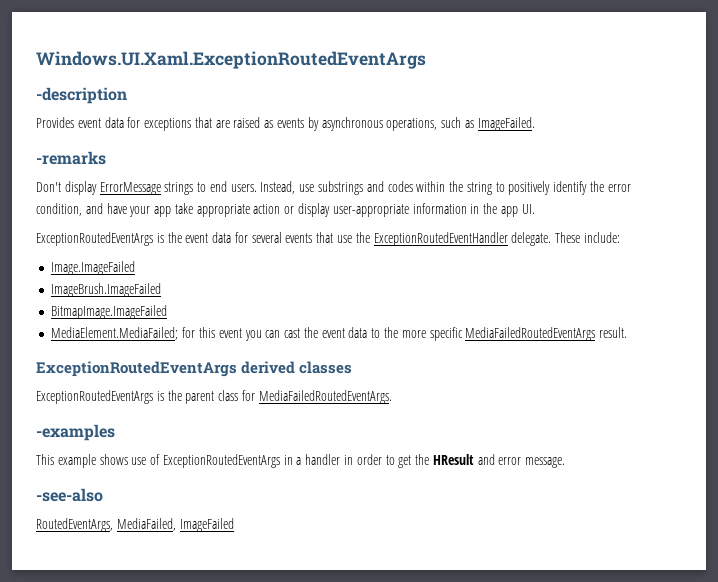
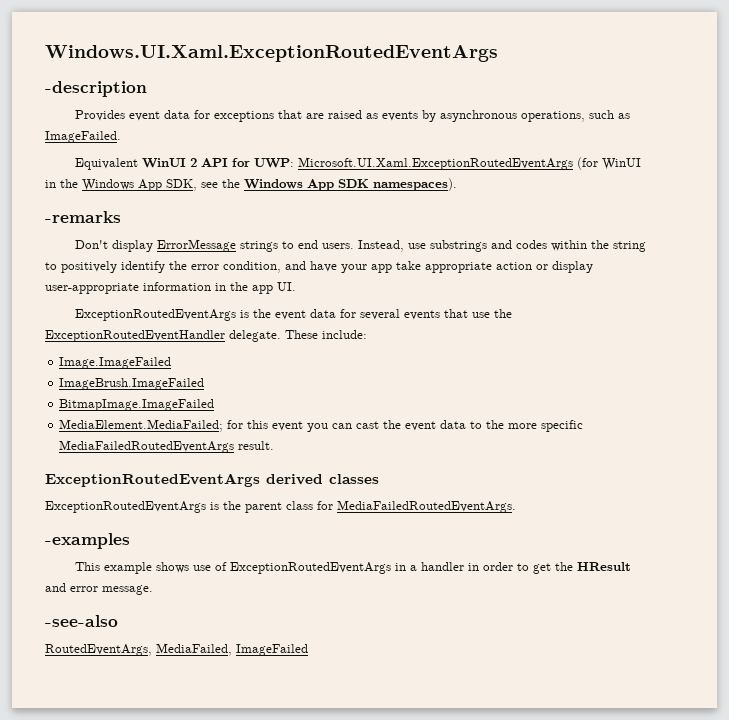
(535, 124) none -> [75,157,642,170] [45,178,457,191] // Equivalent WinUI 2 API for UWP: Microsoft.UI.Xaml.ExceptionRoutedEventArgs (for WinUI in the Windows App SDK, see the Windows App SDK namespaces).

